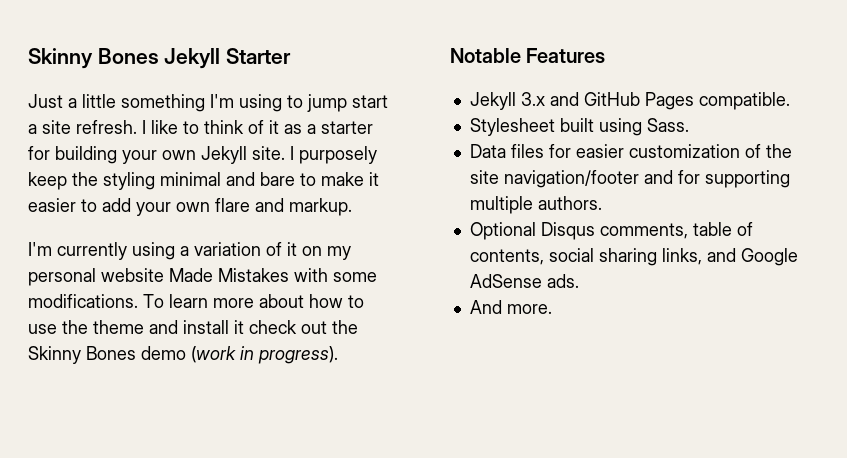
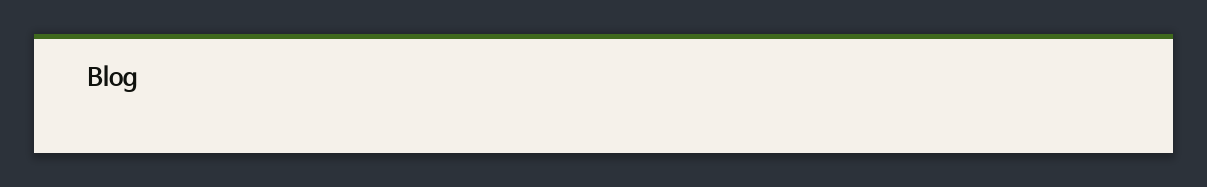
[28,48,292,69] [28,94,388,112] [28,120,373,134] [28,146,377,164] [28,172,379,190] [28,198,352,216] [28,242,351,260] [28,268,377,286] [28,294,364,308] [28,320,358,334] [28,346,338,364] [450,48,606,63] [469,92,790,110] [469,118,689,136] [469,144,792,158] [469,170,790,188] [469,196,602,214] [469,222,753,240] [469,248,798,266] [469,274,579,288] [469,300,552,314] Skinny Bones Jekyll Starter // Just a little something I'm using to jump start a site refresh. I like to think of it as a starter for building your own Jekyll site. I purposely keep the styling minimal and bare to make it easier to add your own flare and markup. // I'm currently using a variation of it on my personal website Made Mistakes with some modifications. To learn more about how to use the theme and install it check out the Skinny Bones demo (work in progress). // Notable Features // Jekyll 3.x and GitHub Pages compatible. // Stylesheet built using Sass. // Data files for easier customization of the site navigation/footer and for supporting multiple authors. // Optional Disqus comments, table of contents, social sharing links, and Google AdSense ads. // And more. -> [87,65,138,92] Blog

